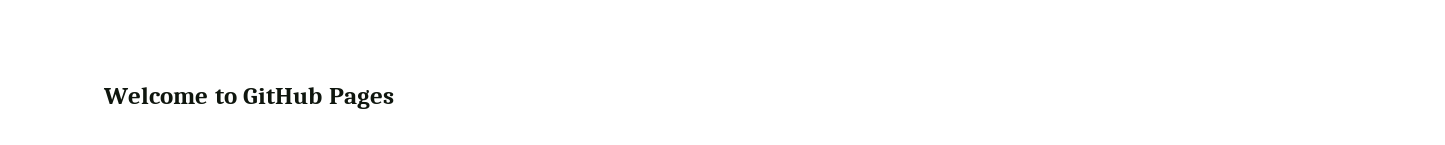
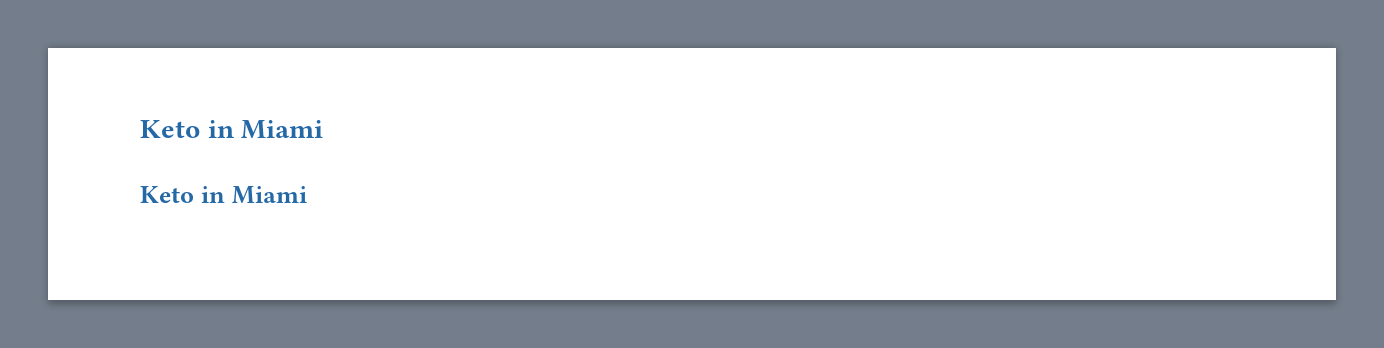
[103,87,394,109] Welcome to GitHub Pages -> [140,120,324,139] [140,186,307,204] Keto in Miami // Keto in Miami

